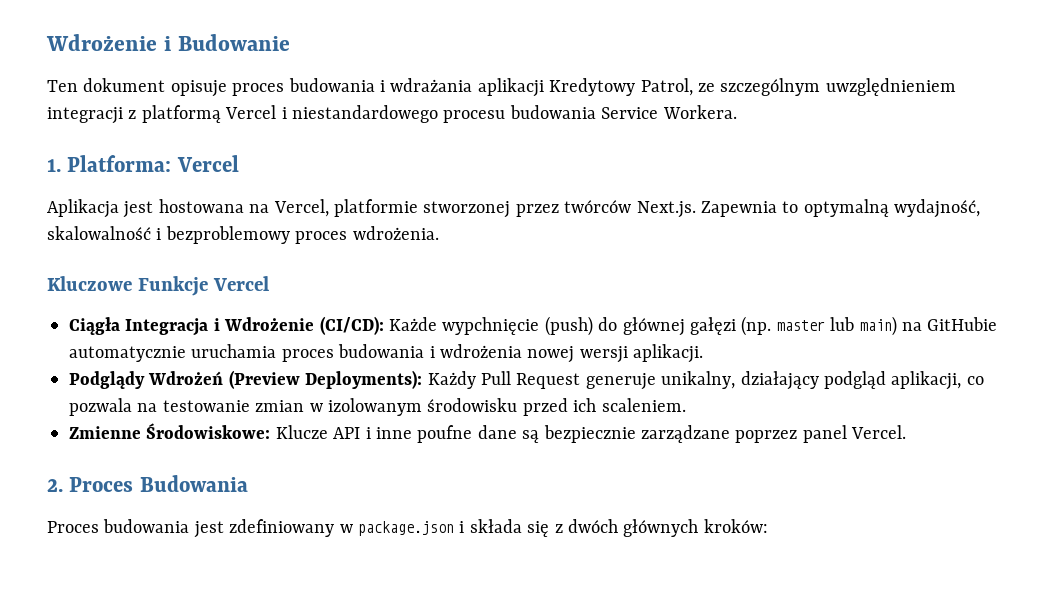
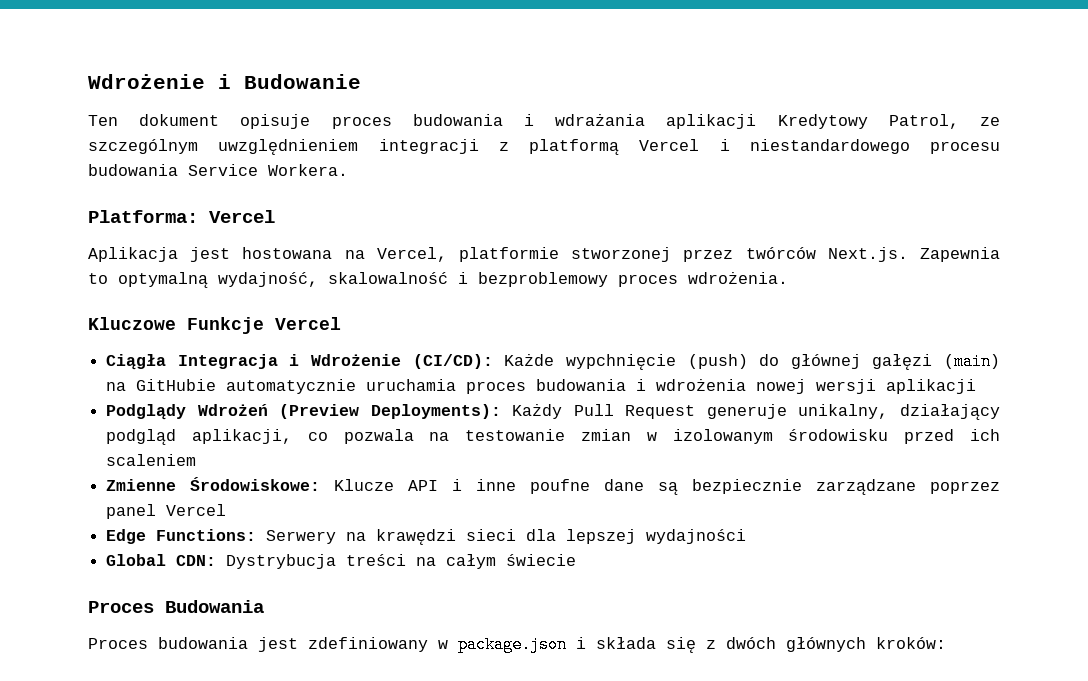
[47,159,61,172] 1. -> (348, 170) none
[741,316,897,336] (np. master lub main) -> [944,353,1000,370] (main)
[633,344,704,363] aplikacji. -> [886,379,977,394] aplikacji
[601,398,686,412] scaleniem. -> [106,454,197,466] scaleniem
[851,425,907,439] [47,479,63,492] Vercel. // 2. -> [166,504,227,516] [106,529,747,545] [106,554,577,569] Vercel // Edge Functions: Serwery na krawędzi sieci dla lepszej wydajności // Global CDN: Dystrybucja treści na całym świecie //

